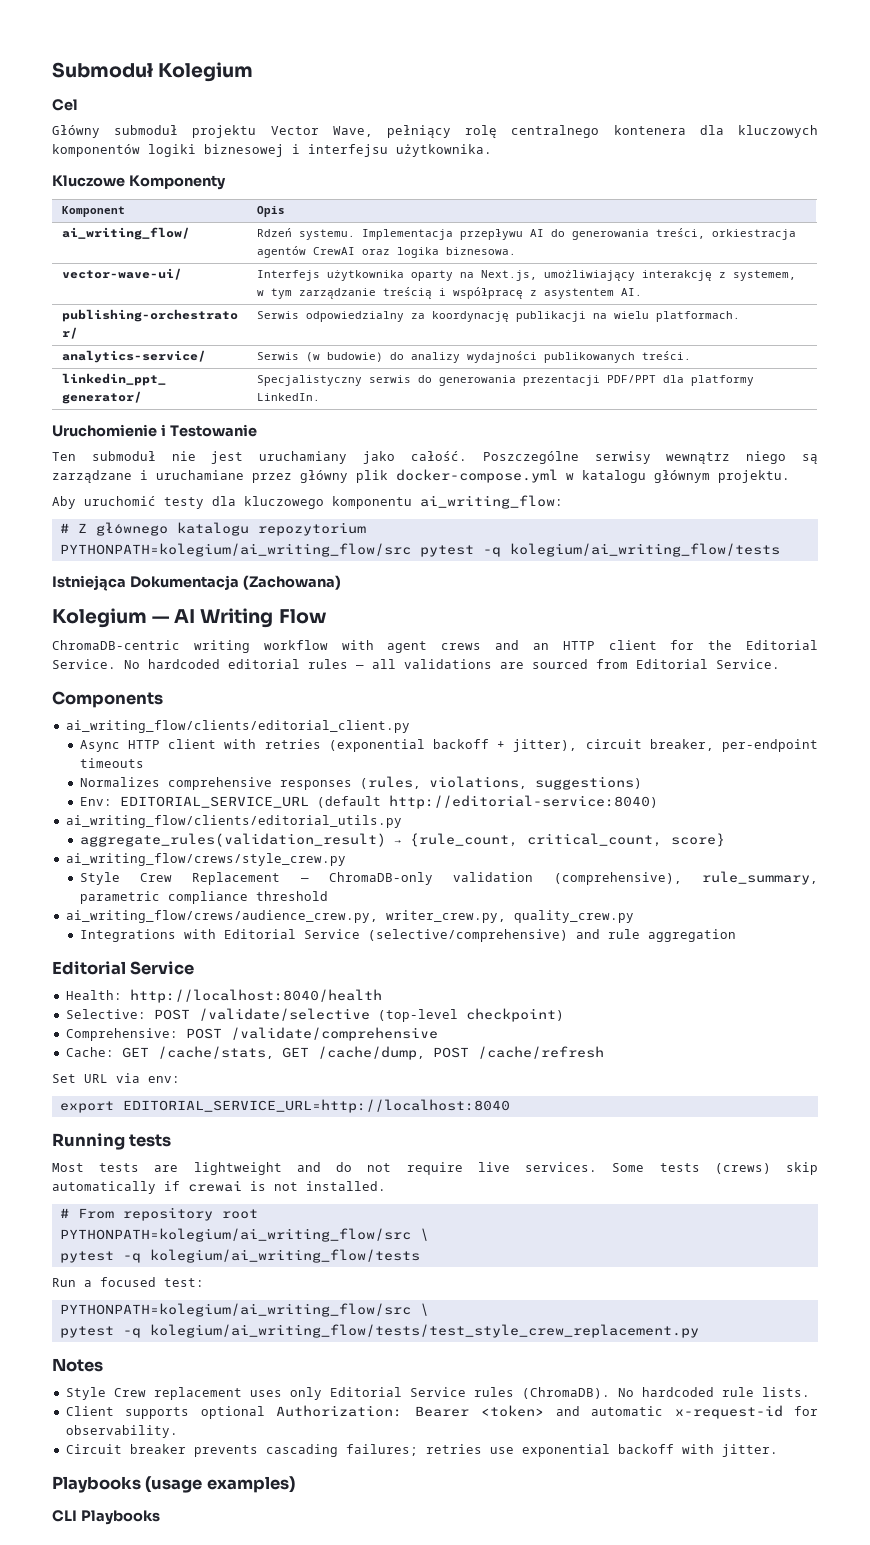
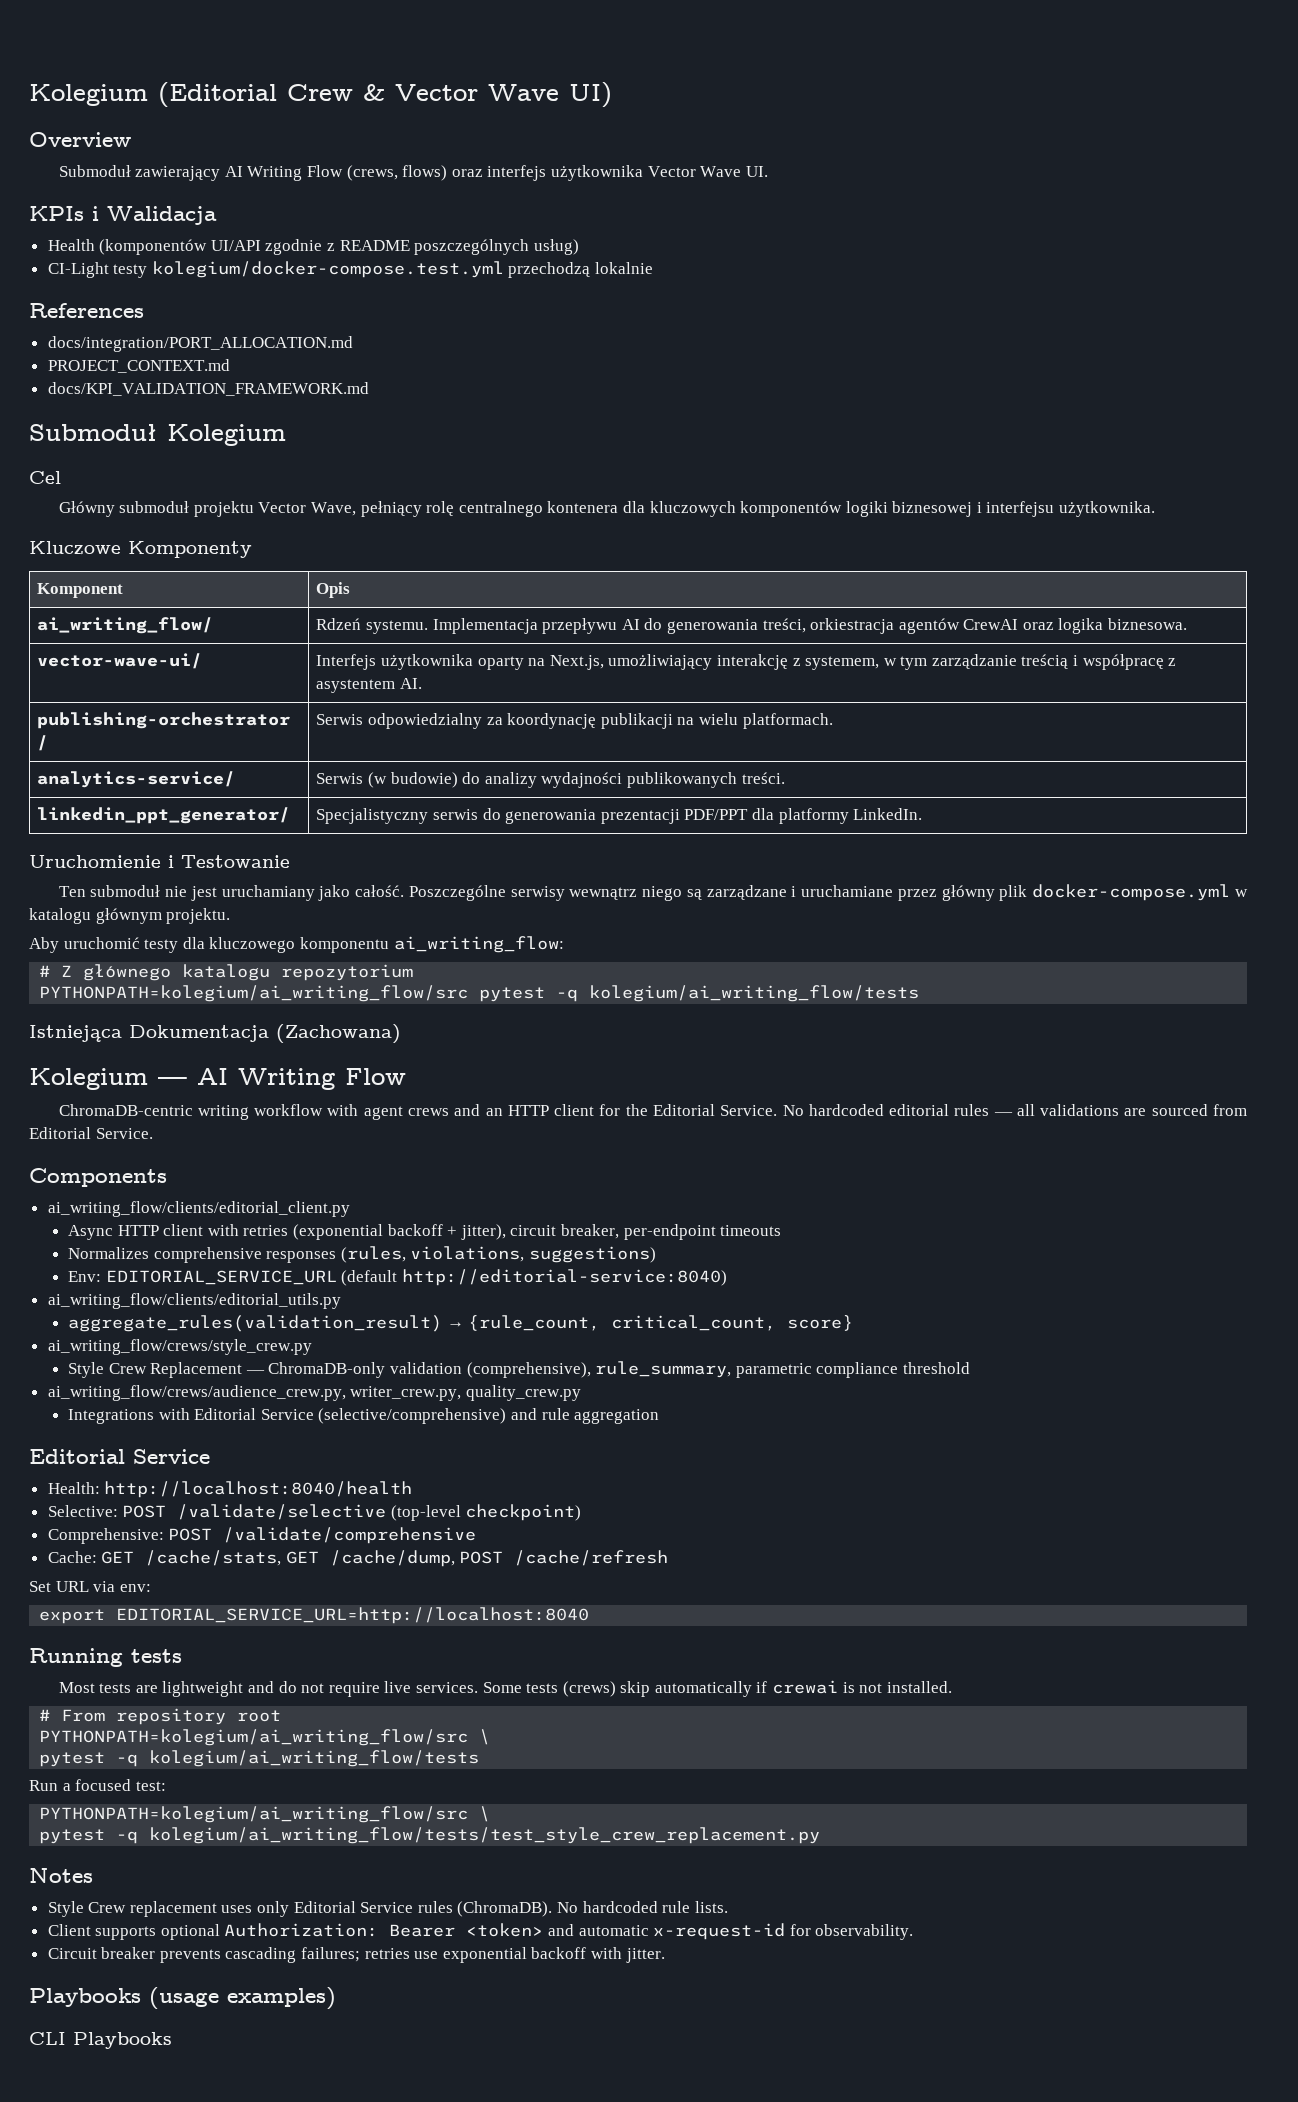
(52, 70) none -> [29,82,612,108] [29,132,131,147] [58,165,768,181] [29,206,217,225] [47,239,579,255] [47,261,654,278] [29,303,144,318] [47,336,353,352] [47,359,230,373] [47,382,369,396] Kolegium (Editorial Crew & Vector Wave UI) // Overview // Submoduł zawierający AI Writing Flow (crews, flows) oraz interfejs użytkownika Vector Wave UI. // KPIs i Walidacja // Health (komponentów UI/API zgodnie z README poszczególnych usług) // CI-Light testy kolegium/docker-compose.test.yml przechodzą lokalnie // References // docs/integration/PORT_ALLOCATION.md // PROJECT_CONTEXT.md // docs/KPI_VALIDATION_FRAMEWORK.md //

